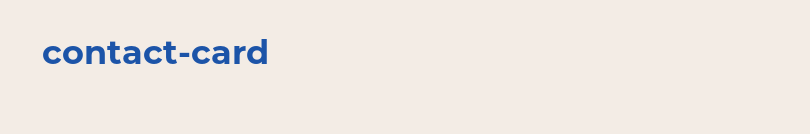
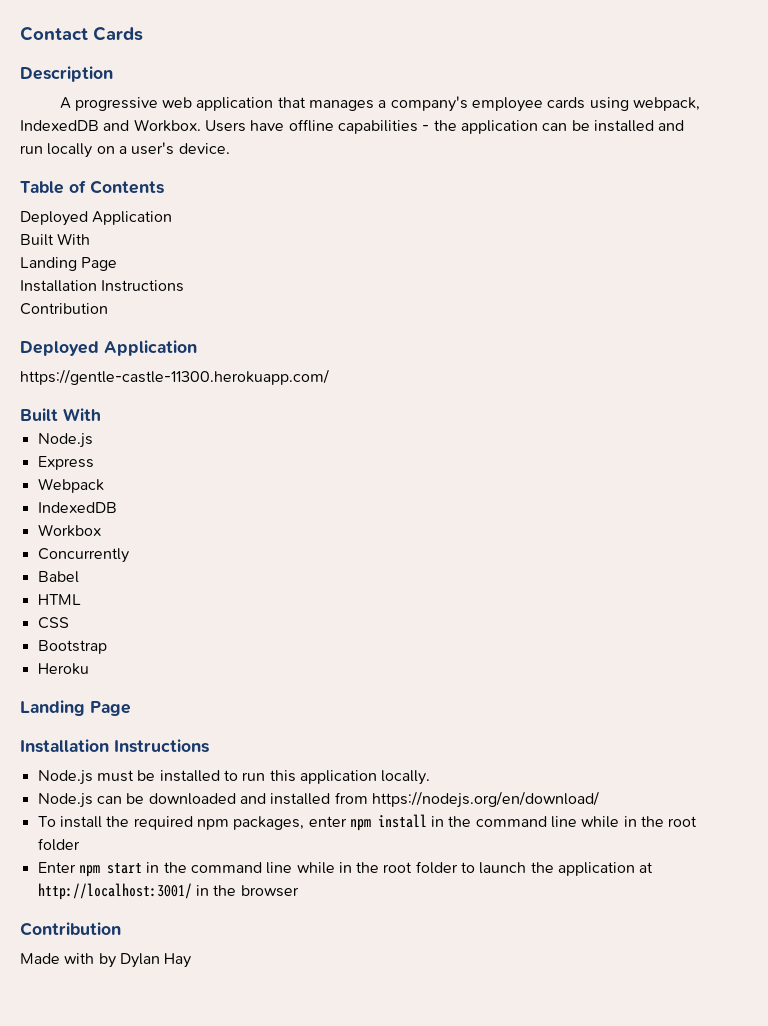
[42,39,269,64] contact-card -> [20,26,143,41] [20,66,113,82] [59,96,701,112] [20,119,685,134] [20,142,230,158] [20,180,164,194] [20,211,173,226] [20,233,91,246] [20,257,118,271] [20,280,185,292] [20,303,108,315] [20,340,197,356] [20,369,329,385] [20,408,101,421] [37,433,93,448] [37,456,94,470] [37,478,104,493] [37,502,117,513] [37,524,101,537] [37,548,129,563] [37,571,79,583] [37,594,81,605] [37,617,69,629] [37,640,107,654] [37,663,89,675] [20,700,131,716] [20,739,209,753] [37,770,431,785] [37,791,599,808] [37,814,698,831] [37,838,80,851] [37,861,654,877] [37,883,299,900] [20,922,121,936] [20,953,192,968] Contact Cards // Description // A progressive web application that manages a company's employee cards using webpack, IndexedDB and Workbox. Users have offline capabilities - the application can be installed and run locally on a user's device. // Table of Contents // Deployed Application // Built With // Landing Page // Installation Instructions // Contribution // Deployed Application // https://gentle-castle-11300.herokuapp.com/ // Built With // Node.js // Express // Webpack // IndexedDB // Workbox // Concurrently // Babel // HTML // CSS // Bootstrap // Heroku // Landing Page // Installation Instructions // Node.js must be installed to run this application locally. // Node.js can be downloaded and installed from https://nodejs.org/en/download/ // To install the required npm packages, enter npm install in the command line while in the root folder // Enter npm start in the command line while in the root folder to launch the application at http://localhost:3001/ in the browser // Contribution // Made with by Dylan Hay

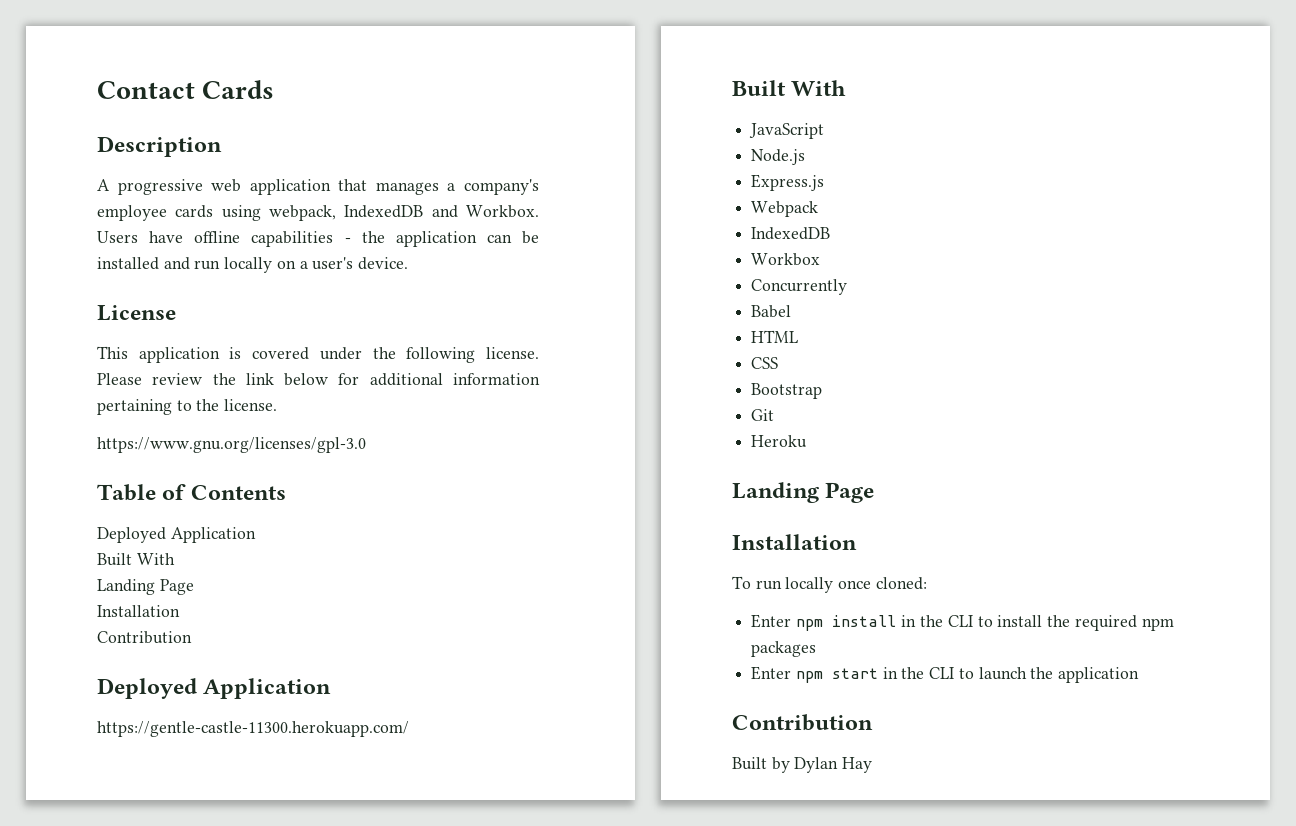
(230, 148) none -> [97,305,176,321] [97,346,539,363] [97,373,540,386] [97,399,278,415] [97,437,366,453] // License // This application is covered under the following license. Please review the link below for additional information pertaining to the license. // https://www.gnu.org/licenses/gpl-3.0
[101,280,185,292] Instructions -> (180, 611) none
(101, 414) none -> [749,123,825,139] // JavaScript
[37,456,94,470] Express -> [751,174,825,191] Express.js
(107, 647) none -> [751,409,775,421] // Git
[114,739,209,753] [37,770,431,785] [37,791,599,808] [37,814,698,831] [37,838,80,851] Instructions // Node.js must be installed to run this application locally. // Node.js can be downloaded and installed from https://nodejs.org/en/download/ // To install the required npm packages, enter npm install in the command line while in the root folder -> [732,576,927,593] [751,614,1174,631] [751,641,817,657] // To run locally once cloned: // Enter npm install in the CLI to install the required npm packages
[190,861,458,874] command line while in the root folder -> [929,667,955,679] CLI
[639,862,654,873] [37,883,299,900] [20,922,121,936] [20,953,95,964] at http://localhost:3001/ in the browser // Contribution // Made with -> [732,714,873,731] [732,757,767,770] // Contribution // Built

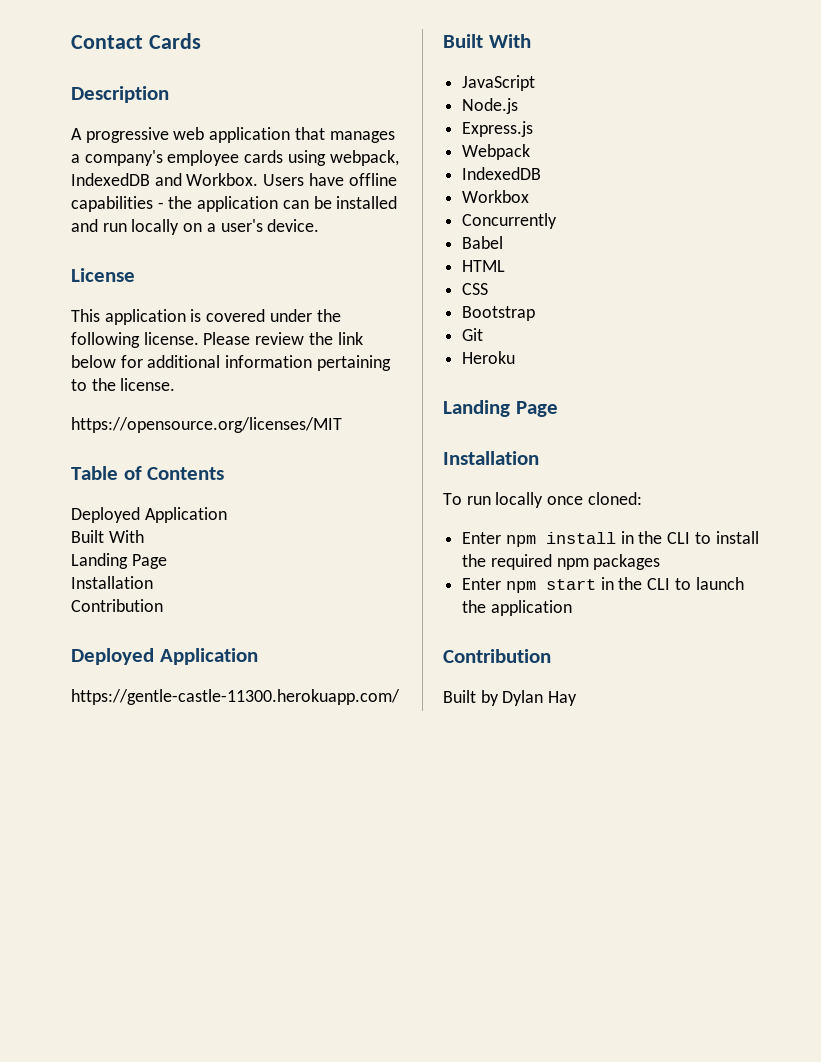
[97,437,366,453] https://www.gnu.org/licenses/gpl-3.0 -> [71,417,342,433] https://opensource.org/licenses/MIT

